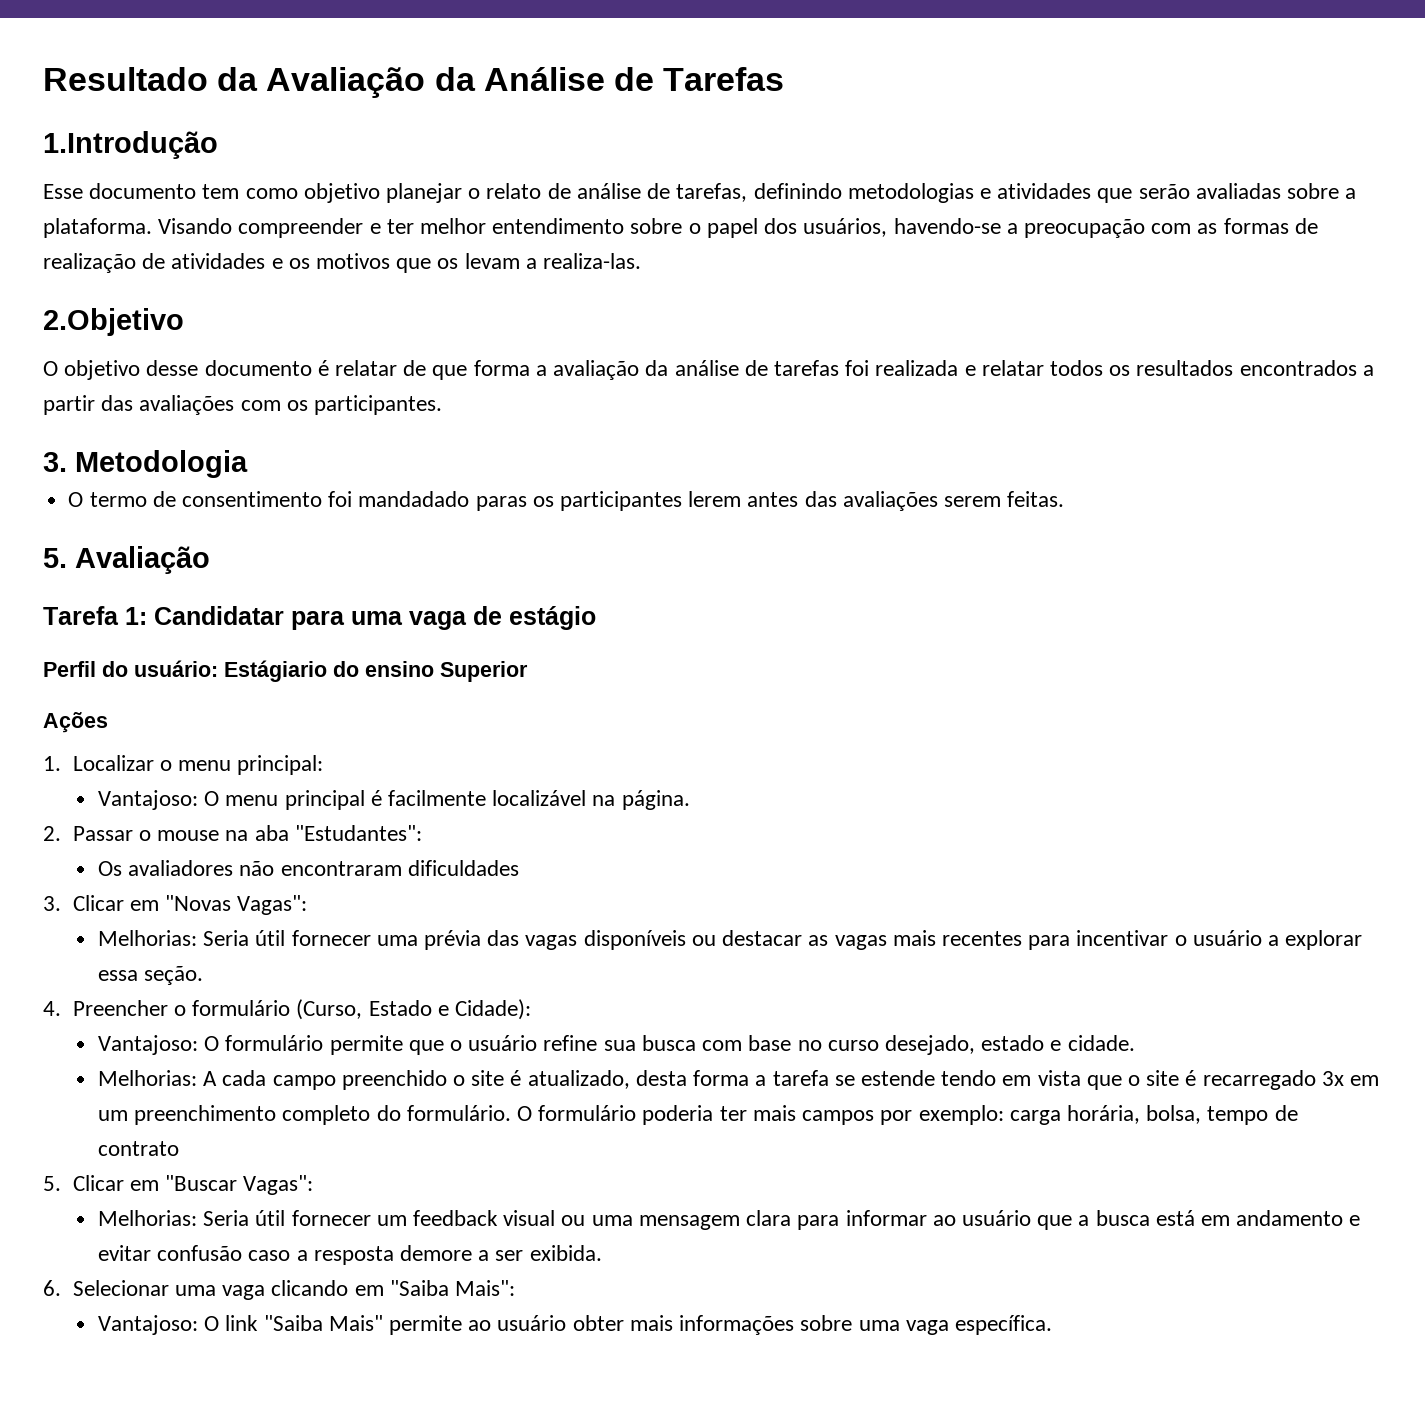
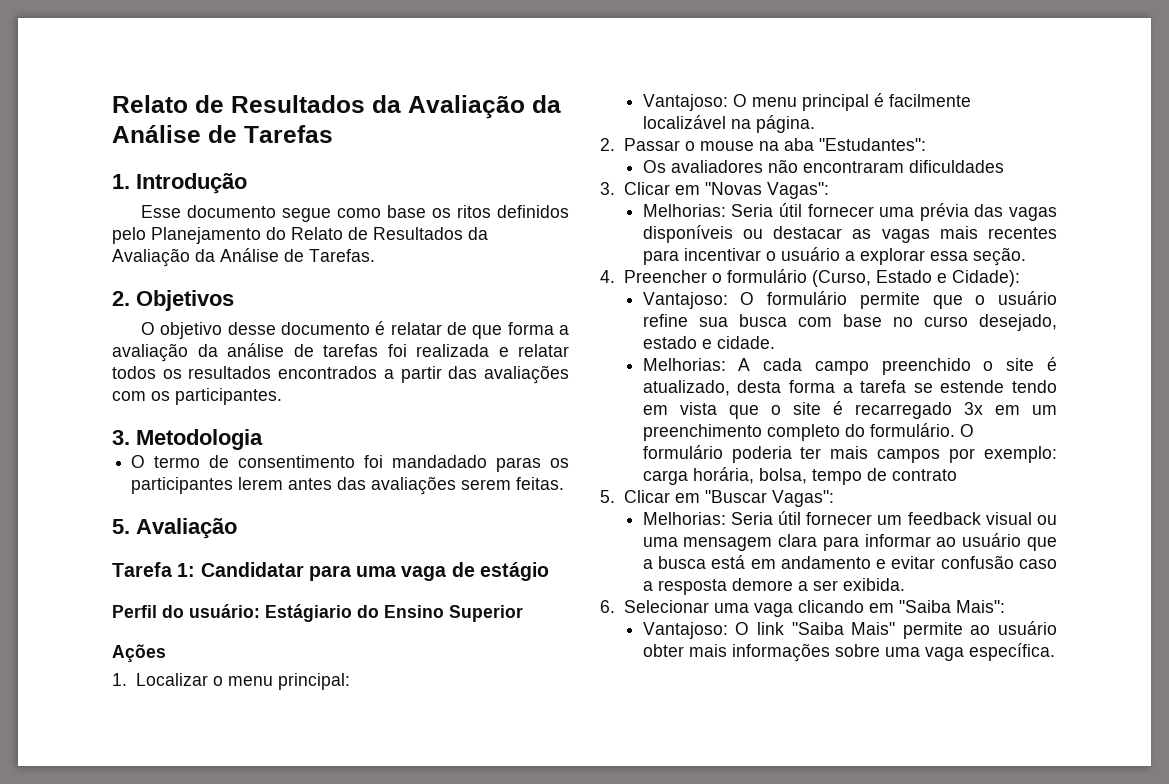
[43,67,208,91] Resultado -> [112,95,365,113] Relato de Resultados
[43,131,218,159] 1.Introdução -> [112,173,247,194] 1. Introdução
[202,183,1357,203] [43,218,1318,238] [43,253,642,273] [43,308,184,336] tem como objetivo planejar o relato de análise de tarefas, definindo metodologias e atividades que serão avaliadas sobre a plataforma. Visando compreender e ter melhor entendimento sobre o papel dos usuários, havendo-se a preocupação com as formas de realização de atividades e os motivos que os levam a realiza-las. // 2.Objetivo -> [281,205,569,222] [112,227,488,244] [112,248,375,267] [112,290,234,311] segue como base os ritos definidos pelo Planejamento do Relato de Resultados da Avaliação da Análise de Tarefas. // 2. Objetivos
[365,661,434,677] ensino -> [384,605,444,618] Ensino

